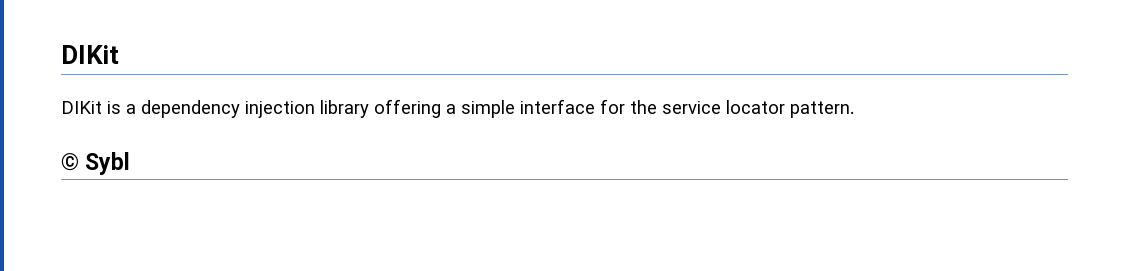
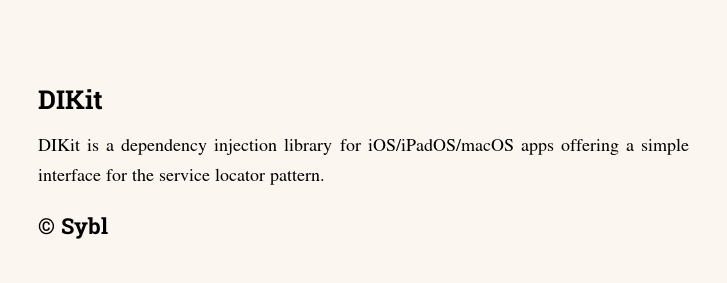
(369, 109) none -> [339,139,554,155] for iOS/iPadOS/macOS apps

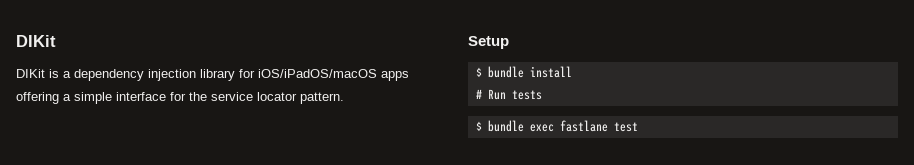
[38,217,108,239] © Sybl -> [468,36,509,49] [475,66,572,78] [475,89,542,100] [475,120,638,132] Setup // $ bundle install // # Run tests // $ bundle exec fastlane test

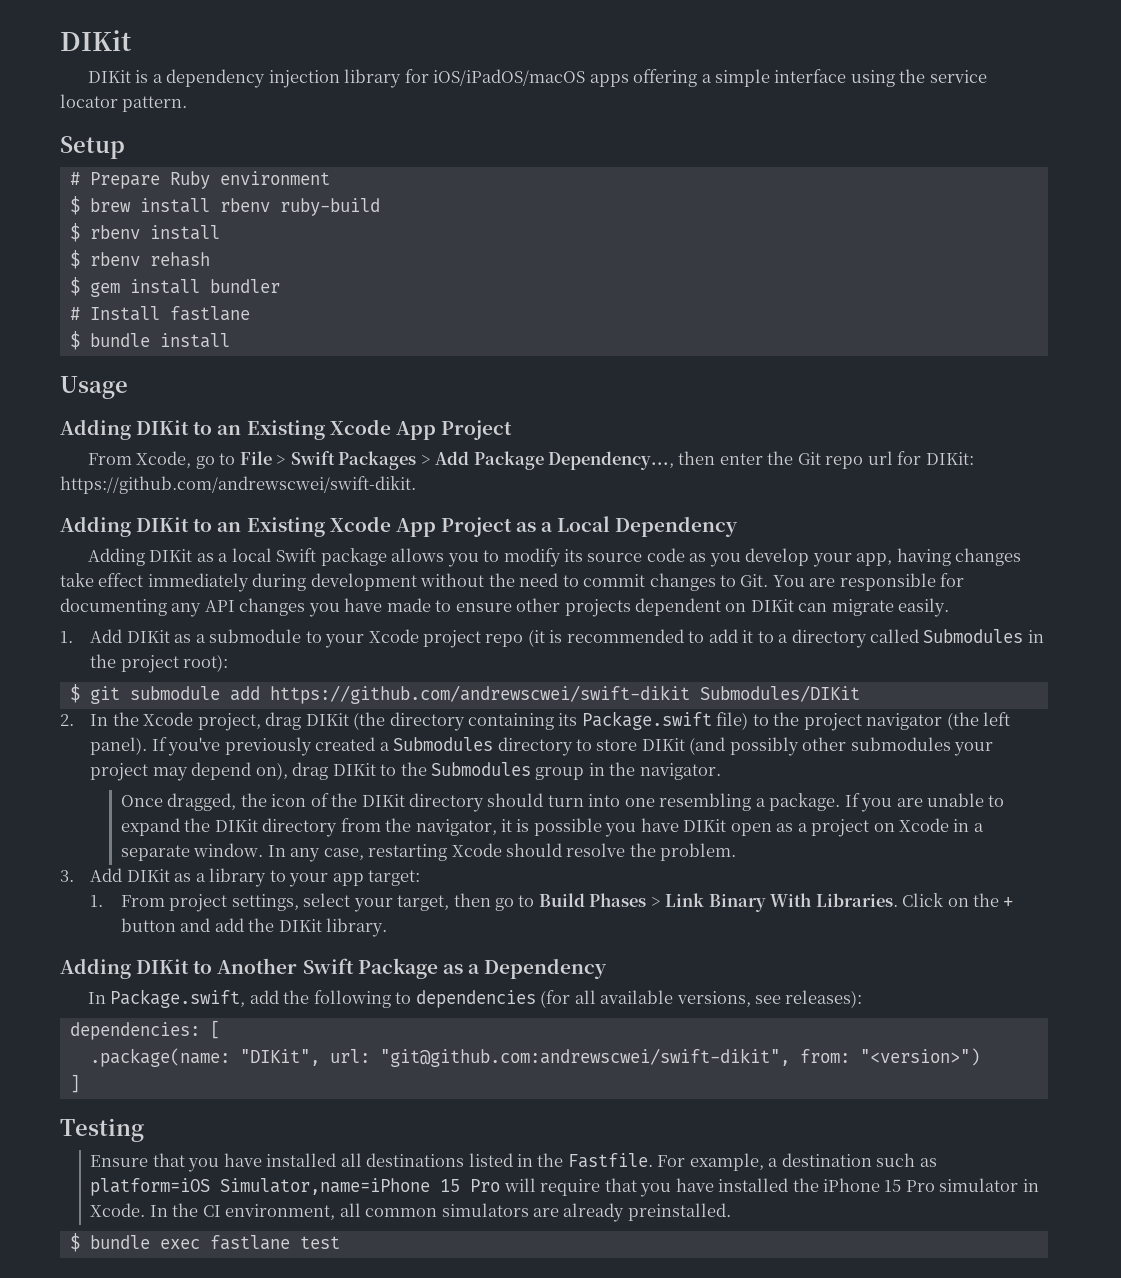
[170,92,186,101] for -> [850,70,895,87] using
[475,66,572,78] [475,89,542,100] $ bundle install // # Run tests -> [69,171,330,189] [69,196,380,216] [69,223,220,242] [69,250,210,269] [69,277,280,297] [69,306,250,321] [69,331,230,350] [60,376,128,399] [60,419,512,440] [87,451,974,470] [60,476,416,494] [60,516,739,537] [87,548,1022,567] [60,573,965,592] [60,598,950,617] [60,629,1044,648] [90,654,229,673] [69,684,860,704] [60,711,1011,731] [90,737,994,756] [90,762,721,781] [120,793,1005,812] [120,818,984,837] [120,843,737,862] [60,868,421,887] [90,893,1014,912] [120,918,388,937] [60,958,608,979] [87,989,863,1008] [69,1020,220,1040] [89,1048,980,1067] [69,1074,80,1093] [60,1118,144,1142] [90,1153,937,1172] [90,1178,1039,1197] [90,1203,731,1222] # Prepare Ruby environment // $ brew install rbenv ruby-build // $ rbenv install // $ rbenv rehash // $ gem install bundler // # Install fastlane // $ bundle install // Usage // Adding DIKit to an Existing Xcode App Project // From Xcode, go to File > Swift Packages > Add Package Dependency..., then enter the Git repo url for DIKit: https://github.com/andrewscwei/swift-dikit. // Adding DIKit to an Existing Xcode App Project as a Local Dependency // Adding DIKit as a local Swift package allows you to modify its source code as you develop your app, having changes take effect immediately during development without the need to commit changes to Git. You are responsible for documenting any API changes you have made to ensure other projects dependent on DIKit can migrate easily. // 1. Add DIKit as a submodule to your Xcode project repo (it is recommended to add it to a directory called Submodules in the project root): // $ git submodule add https://github.com/andrewscwei/swift-dikit Submodules/DIKit // 2. In the Xcode project, drag DIKit (the directory containing its Package.swift file) to the project navigator (the left panel). If you've previously created a Submodules directory to store DIKit (and possibly other submodules your project may depend on), drag DIKit to the Submodules group in the navigator. // Once dragged, the icon of the DIKit directory should turn into one resembling a package. If you are unable to expand the DIKit directory from the navigator, it is possible you have DIKit open as a project on Xcode in a separate window. In any case, restarting Xcode should resolve the problem. // 3. Add DIKit as a library to your app target: // 1. From project settings, select your target, then go to Build Phases > Link Binary With Libraries. Click on the + button and add the DIKit library. // Adding DIKit to Another Swift Package as a Dependency // In Package.swift, add the following to dependencies (for all available versions, see releases): // dependencies: [ // .package(name: "DIKit", url: "git@github.com:andrewscwei/swift-dikit", from: "<version>") // ] // Testing // Ensure that you have installed all destinations listed in the Fastfile. For example, a destination such as platform=iOS Simulator,name=iPhone 15 Pro will require that you have installed the iPhone 15 Pro simulator in Xcode. In the CI environment, all common simulators are already preinstalled.

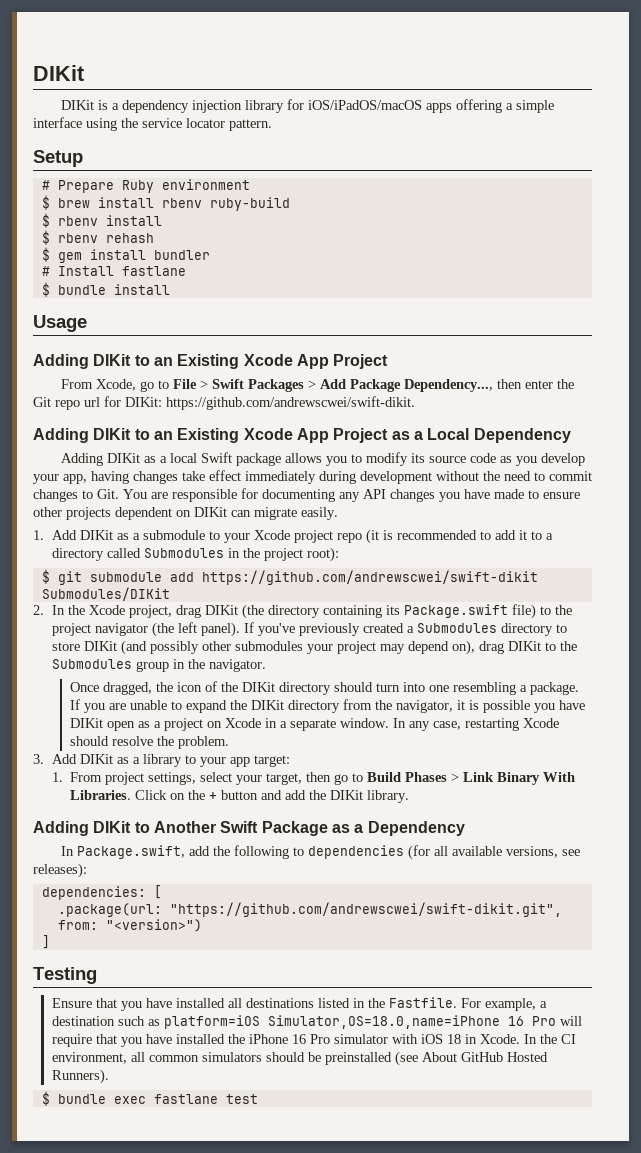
[89,1048,790,1067] .package(name: "DIKit", url: "git@github.com:andrewscwei/swift-dikit", -> [57,902,562,917] .package(url: "https://github.com/andrewscwei/swift-dikit.git",
[220,1178,461,1195] Simulator,name=iPhone 15 -> [267,1015,524,1029] Simulator,OS=18.0,name=iPhone 16
[884,1179,902,1192] 15 -> [291,1034,306,1044] 16
(1019, 1185) none -> [391,1034,461,1044] with iOS 18
[533,1203,731,1222] are already preinstalled. -> [265,1051,548,1066] [51,1069,109,1084] should be preinstalled (see About GitHub Hosted Runners).

